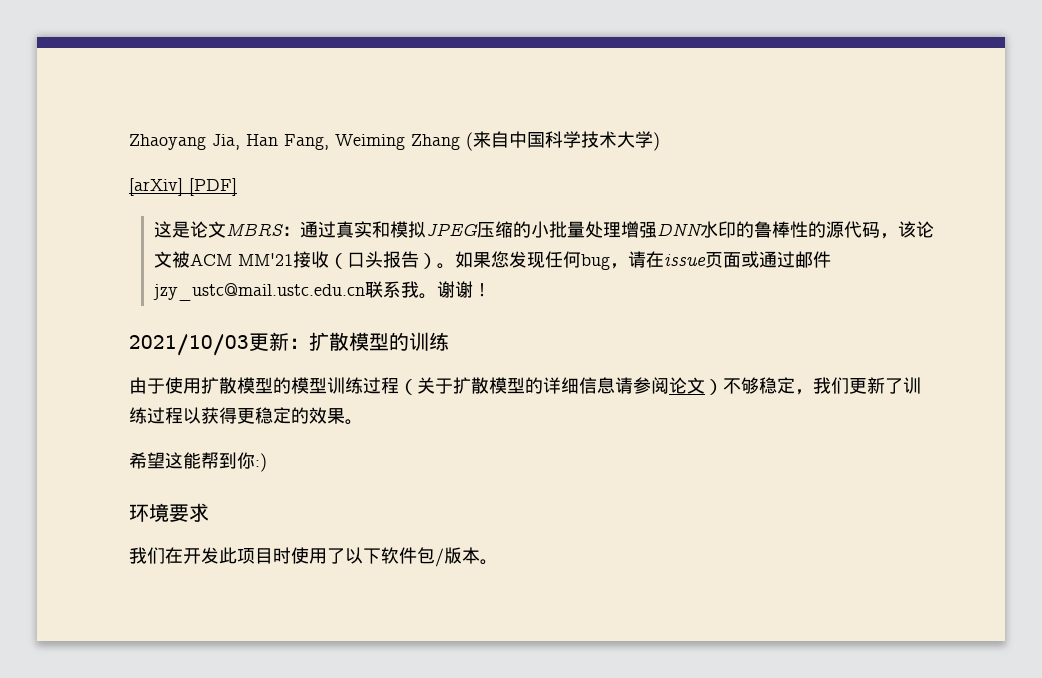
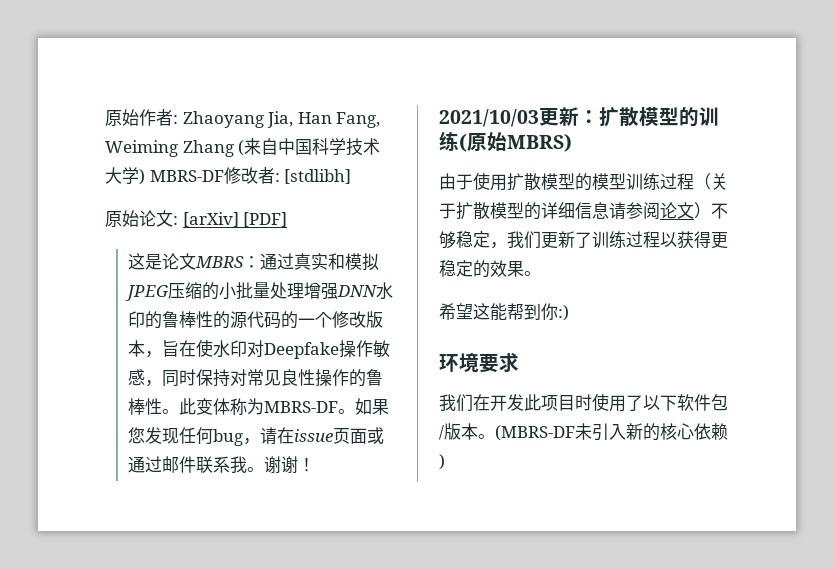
(129, 142) none -> [105,109,178,126] 原始作者:
(660, 141) // -> [149,167,352,184] [105,210,178,227] MBRS-DF修改者: [stdlibh] // 原始论文:
[879,221,934,239] [153,251,437,269] ，该论文被ACM MM'21接收（口头报告） -> [280,311,383,329] [127,339,390,359] [127,369,383,387] [127,398,338,415] 的一个修改版本，旨在使水印对Deepfake操作敏感，同时保持对常见良性操作的鲁棒性。此变体称为MBRS-DF
[152,283,365,301] jzy_ustc@mail.ustc.edu.cn -> (196, 464) none
(449, 341) none -> [459,132,572,152] (原始MBRS)
(498, 562) none -> [495,423,728,441] [439,454,445,470] (MBRS-DF未引入新的核心依赖)

